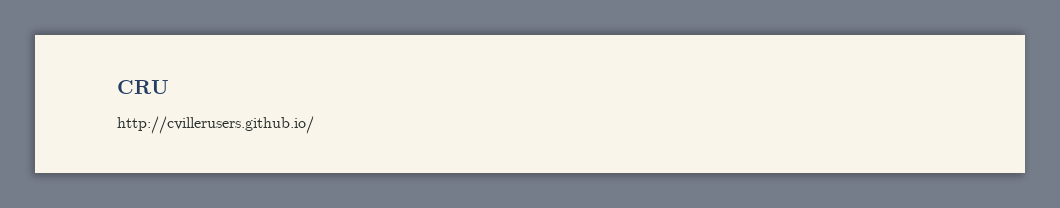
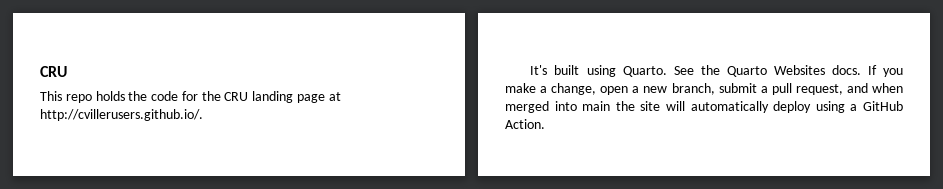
[117,116,314,134] http://cvillerusers.github.io/ -> [40,91,341,103] [40,109,203,121] [530,65,903,77] [505,83,903,95] [505,101,903,113] [505,119,545,129] This repo holds the code for the CRU landing page at http://cvillerusers.github.io/. // It's built using Quarto. See the Quarto Websites docs. If you make a change, open a new branch, submit a pull request, and when merged into main the site will automatically deploy using a GitHub Action.

